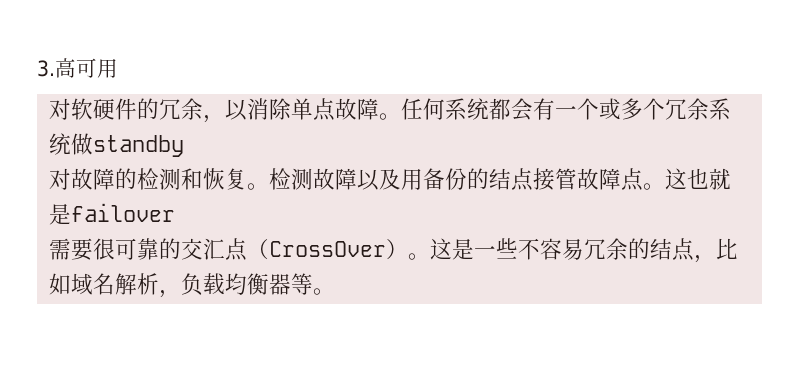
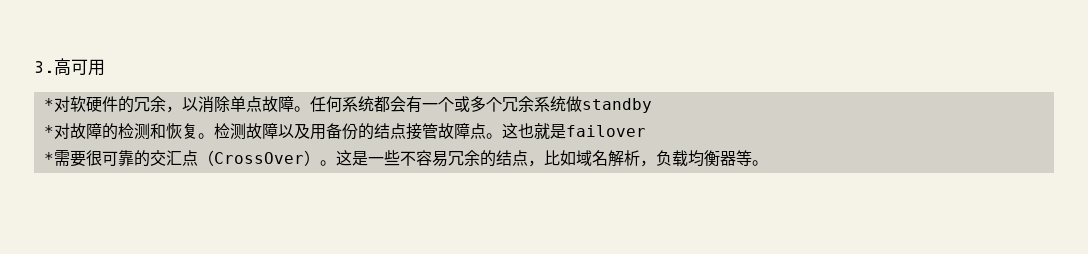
(118, 68) none -> [44,98,55,110] *
(185, 146) none -> [44,125,55,137] *
(176, 212) none -> [44,152,55,164] *

